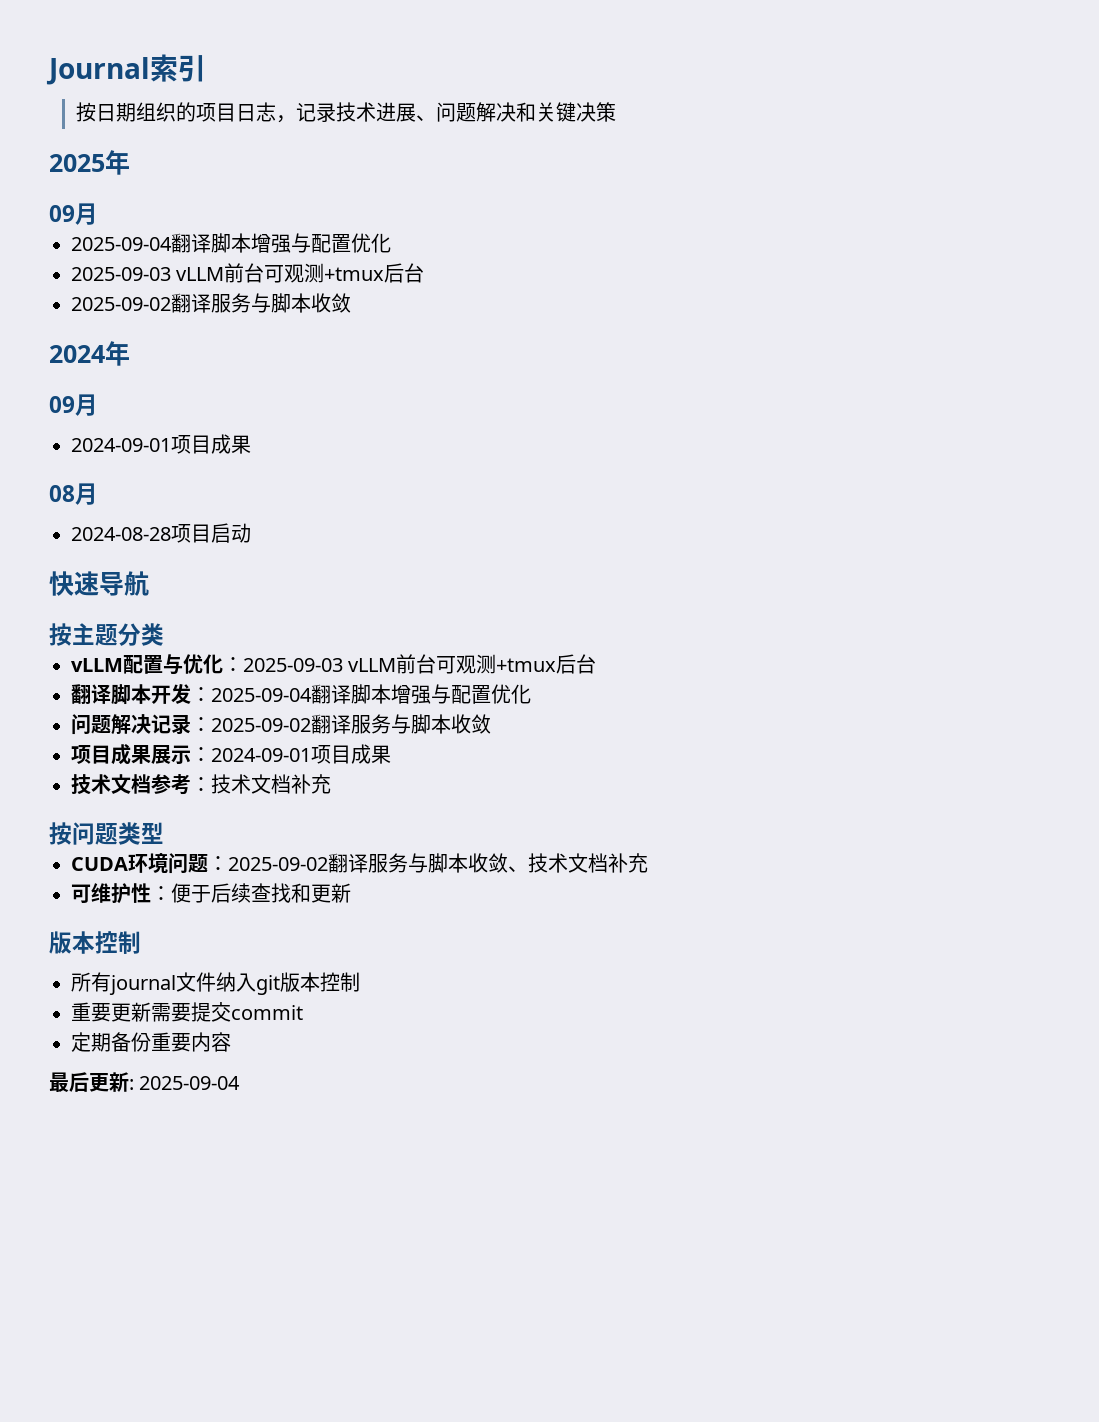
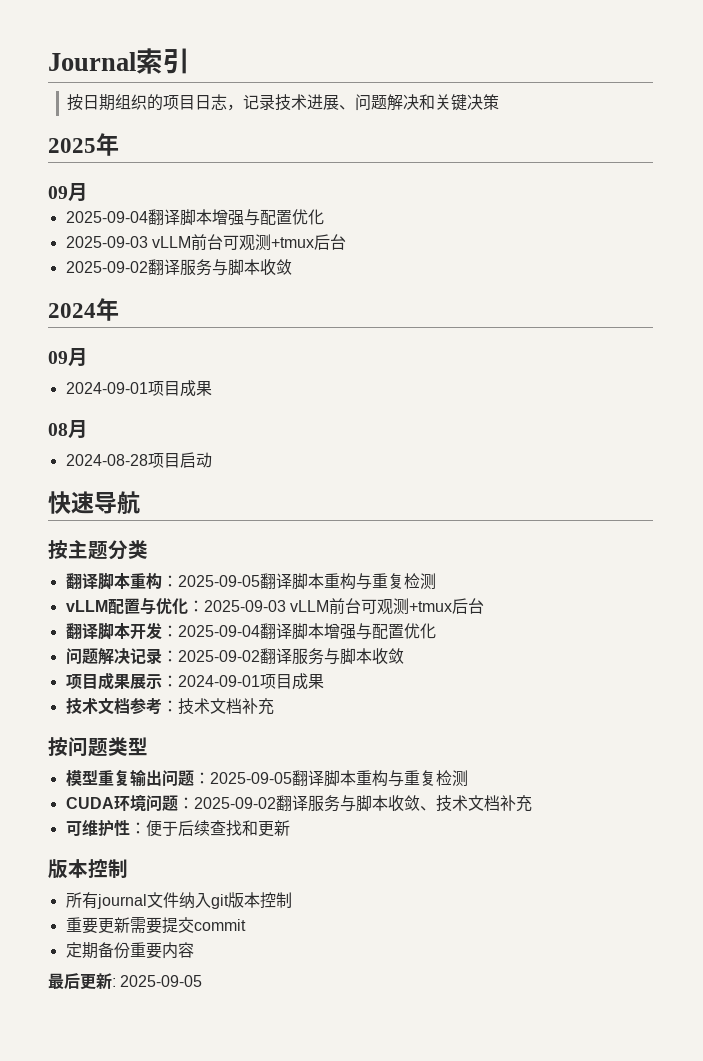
(164, 634) none -> [65,572,436,590] // 翻译脚本重构：2025-09-05翻译脚本重构与重复检测
(164, 833) none -> [65,769,468,787] // 模型重复输出问题：2025-09-05翻译脚本重构与重复检测
[139,1076,241,1090] 2025-09-04 -> [120,975,203,987] 2025-09-05

